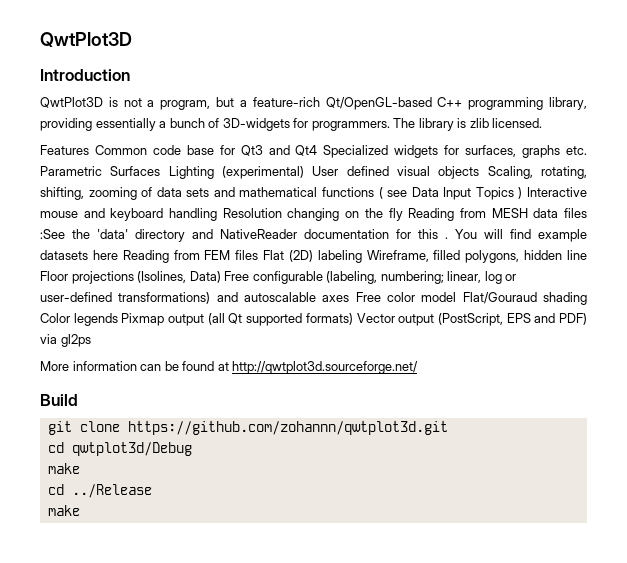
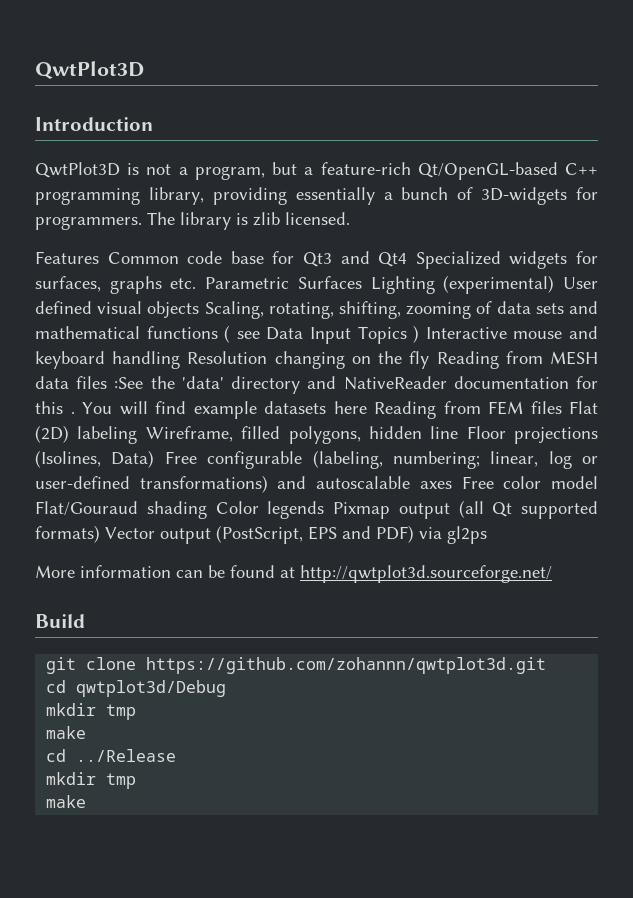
(192, 449) none -> [46,703,137,720] // mkdir tmp
(152, 491) none -> [46,772,137,789] // mkdir tmp

